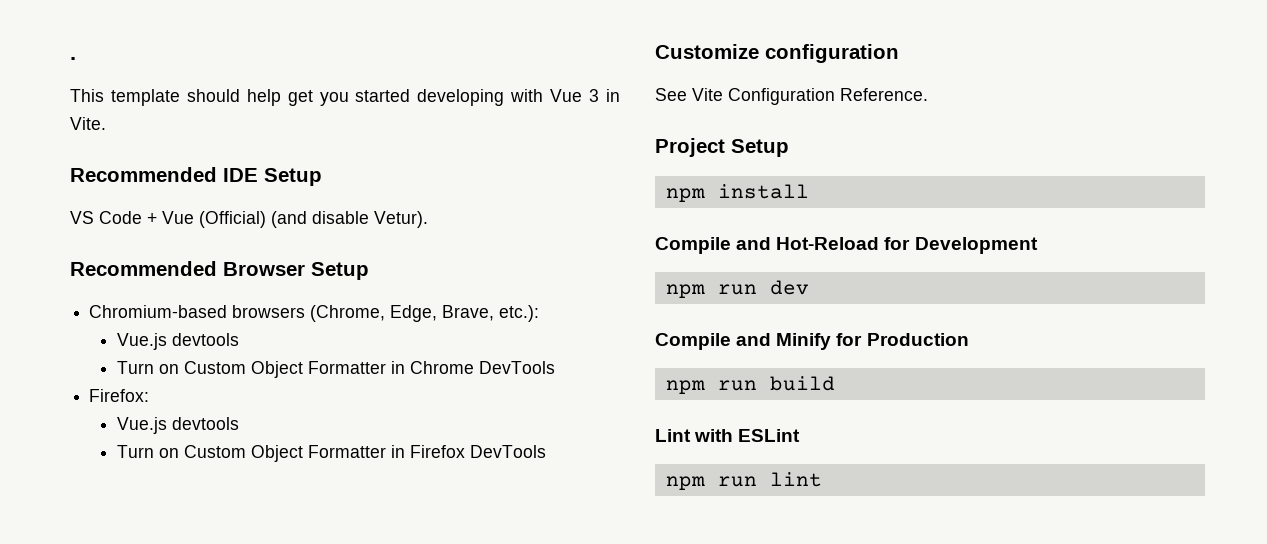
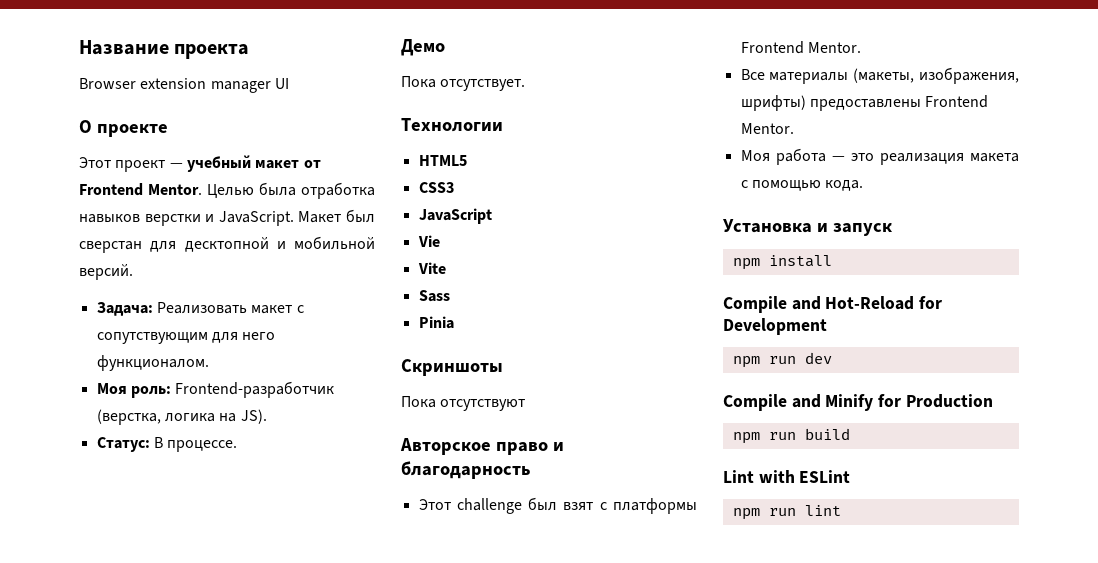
[70,57,76,60] [70,89,620,106] [70,117,106,130] [70,167,322,186] [70,211,428,228] [70,261,369,280] [89,305,540,322] [117,333,240,350] [117,361,556,378] [89,389,150,402] [117,417,240,434] [117,445,547,462] [655,44,899,63] [655,88,928,105] [655,138,789,157] . // This template should help get you started developing with Vue 3 in Vite. // Recommended IDE Setup // VS Code + Vue (Official) (and disable Vetur). // Recommended Browser Setup // Chromium-based browsers (Chrome, Edge, Brave, etc.): // Vue.js devtools // Turn on Custom Object Formatter in Chrome DevTools // Firefox: // Vue.js devtools // Turn on Custom Object Formatter in Firefox DevTools // Customize configuration // See Vite Configuration Reference. // Project Setup -> [79,40,250,59] [79,78,289,93] [79,120,168,137] [79,155,321,172] [79,182,375,199] [79,209,375,226] [79,236,375,253] [79,264,133,280] [96,302,304,316] [96,332,276,344] [96,355,209,371] [96,381,335,398] [96,409,267,425] [96,437,238,452] [401,39,445,56] [401,76,526,91] [401,118,503,132] [418,155,467,166] [418,182,454,193] [418,208,492,224] [417,235,440,247] [417,262,446,274] [418,290,450,302] [418,316,454,329] [401,359,503,376] [401,396,526,411] [400,438,564,455] [401,461,531,479] [418,497,697,514] [740,41,861,54] [740,67,1019,84] [740,95,989,111] [740,123,794,134] [740,148,1019,165] [740,180,864,191] [723,219,893,236] Название проекта // Browser extension manager UI // О проекте // Этот проект — учебный макет от Frontend Mentor. Целью была отработка навыков верстки и JavaScript. Макет был сверстан для десктопной и мобильной версий. // Задача: Реализовать макет с сопутствующим для него функционалом. // Моя роль: Frontend-разработчик (верстка, логика на JS). // Статус: В процессе. // Демо // Пока отсутствует. // Технологии // HTML5 // CSS3 // JavaScript // Vie // Vite // Sass // Pinia // Скриншоты // Пока отсутствуют // Авторское право и благодарность // Этот challenge был взят с платформы Frontend Mentor. // Все материалы (макеты, изображения, шрифты) предоставлены Frontend Mentor. // Моя работа — это реализация макета с помощью кода. // Установка и запуск

